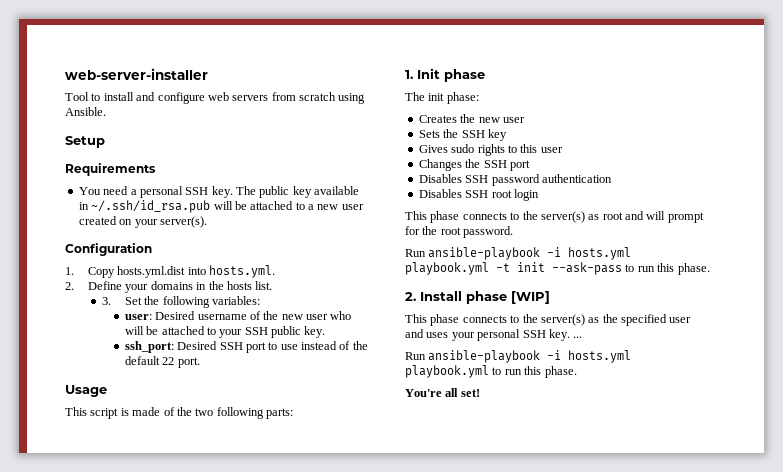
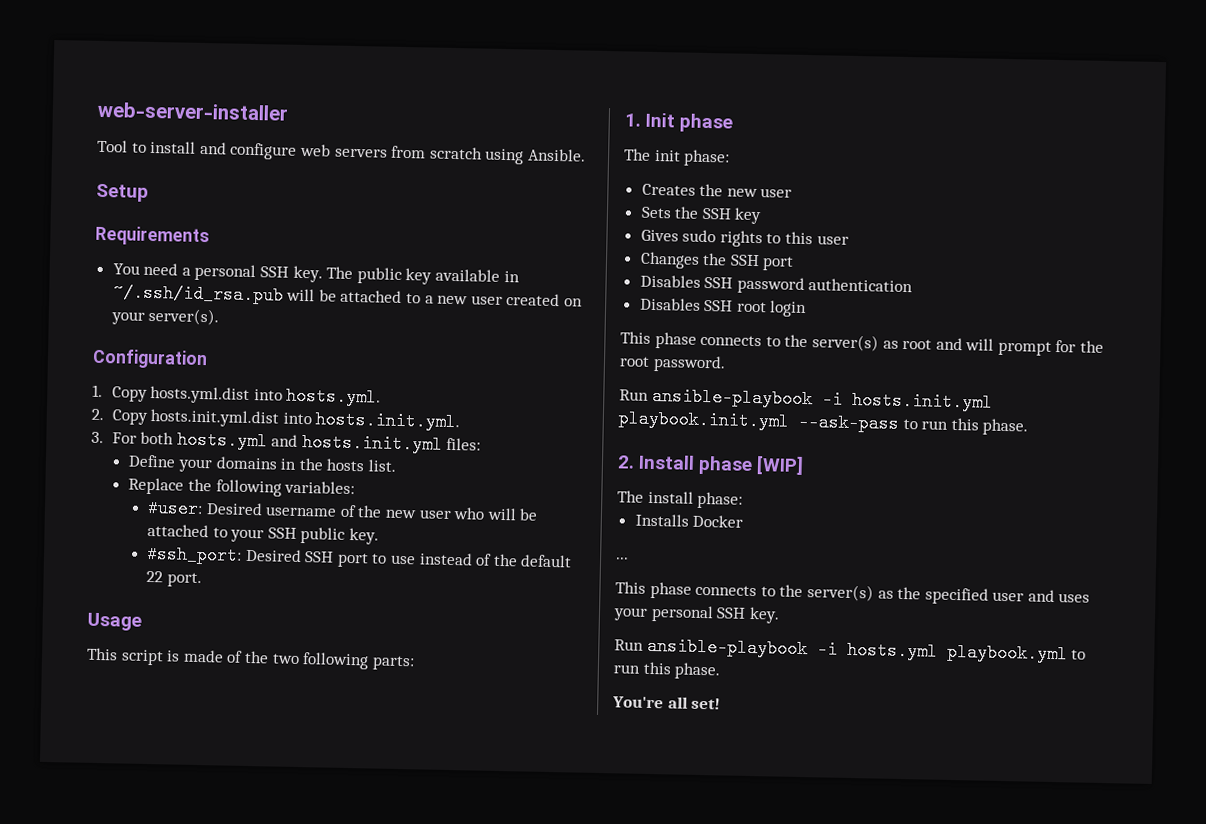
(74, 286) none -> [111,409,461,432] [91,430,482,454] Copy hosts.init.yml.dist into hosts.init.yml. // 3. For both hosts.yml and hosts.init.yml files: //
[101,297,142,305] 3. Set -> [128,477,185,495] Replace
[124,314,152,320] user: -> [147,498,204,519] #user:
[124,341,174,353] ssh_port: -> [146,544,243,565] #ssh_port:
[568,247,632,260] [405,262,545,275] hosts.yml playbook.yml -t init -> [851,390,993,412] [618,409,790,431] hosts.init.yml playbook.init.yml
(550, 297) none -> [617,490,744,509] [634,513,744,528] [616,557,629,560] // The install phase: // Installs Docker // ...
[573,336,583,338] ... -> (780, 615) none

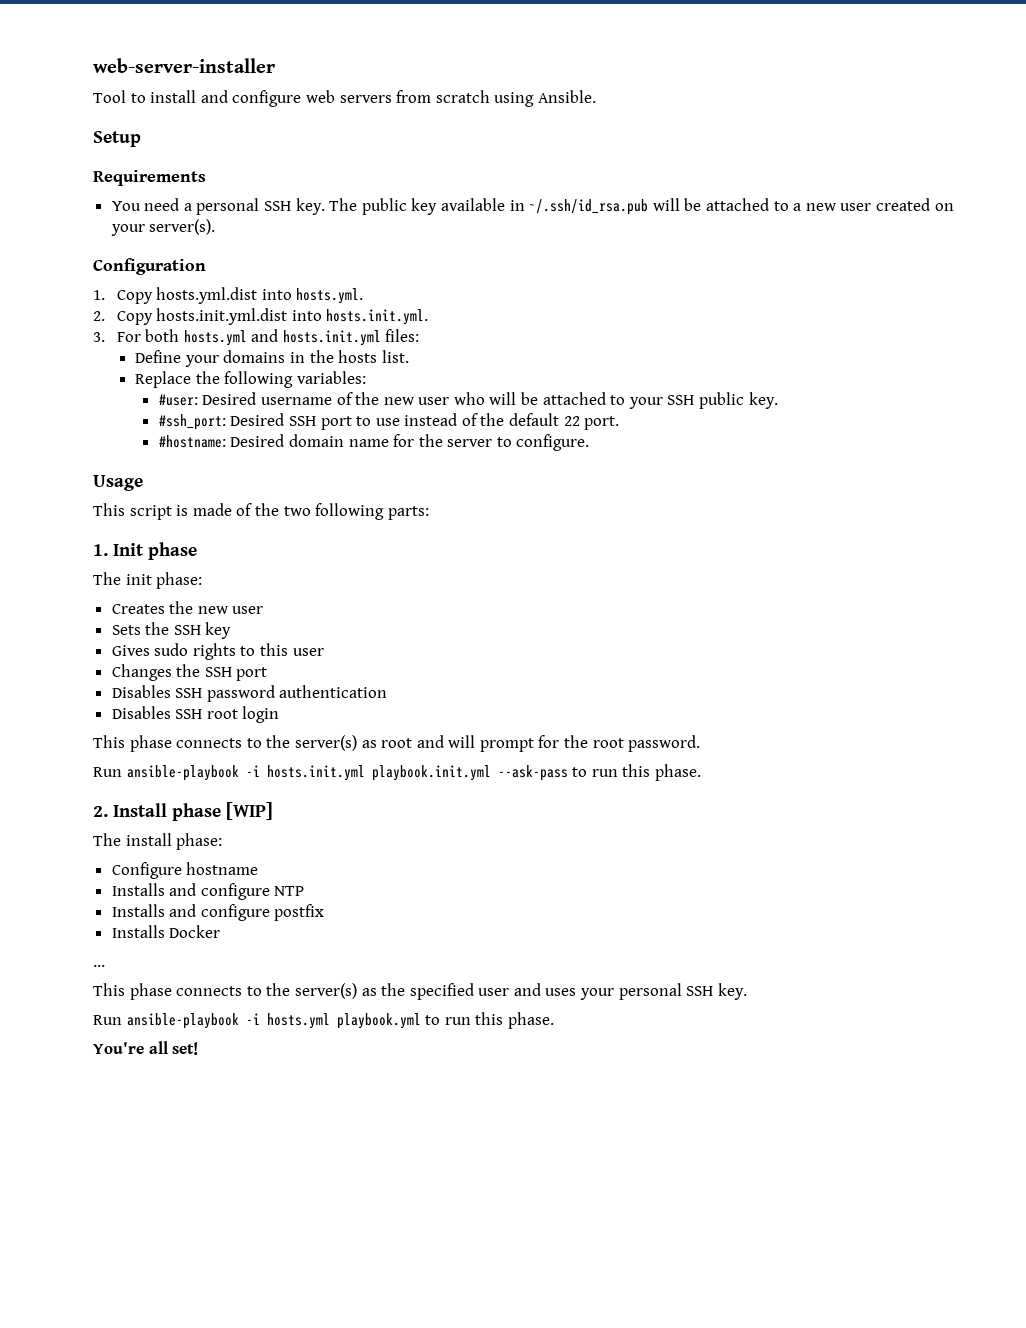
(202, 580) none -> [158,434,590,451] // #hostname: Desired domain name for the server to configure.
(744, 500) none -> [111,862,259,879] [111,883,305,900] [111,904,325,921] // Configure hostname // Installs and configure NTP // Installs and configure postfix

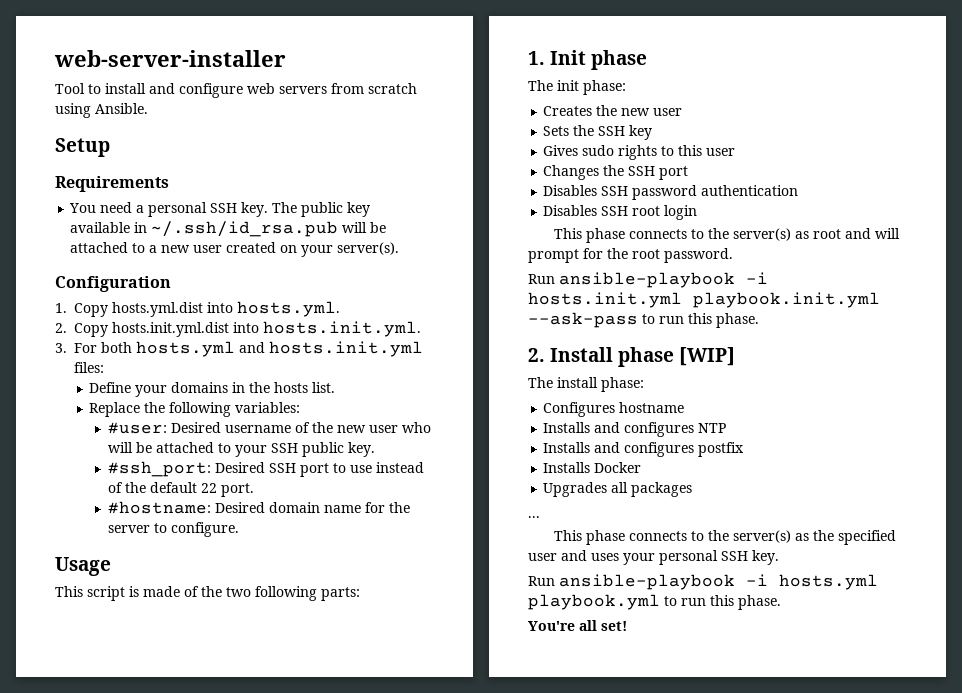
[111,862,182,879] Configure -> [543,402,616,417] Configures
[200,883,270,900] configure -> [624,422,695,437] configures
[200,904,270,921] configure -> [624,442,695,457] configures
(221, 931) none -> [543,482,693,497] // Upgrades all packages

